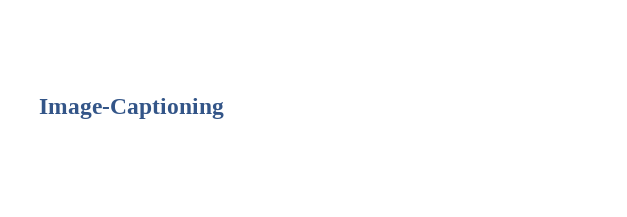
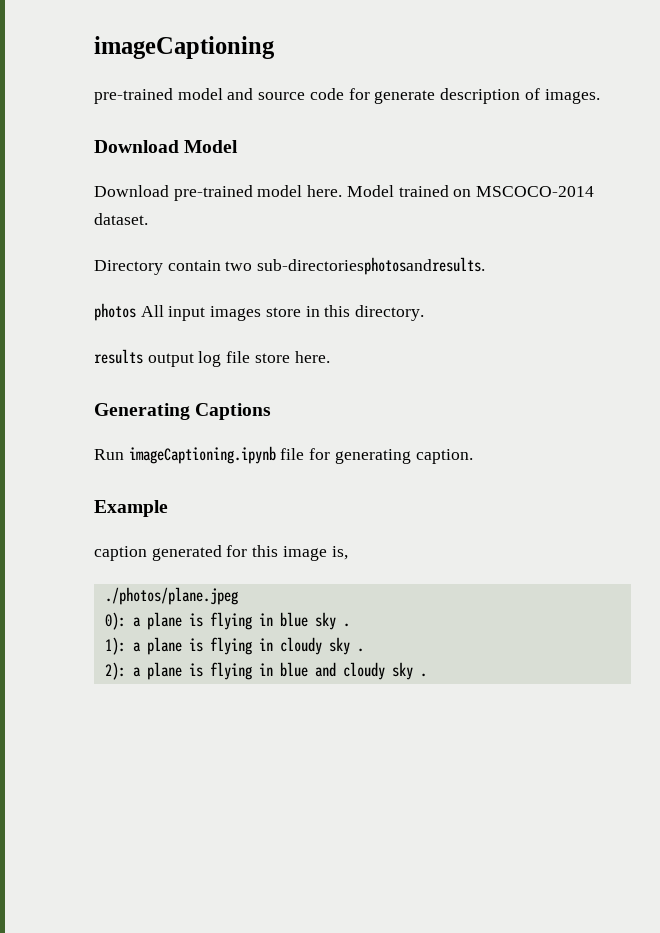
[39,98,224,119] Image-Captioning -> [94,36,275,59] [94,88,600,104] [94,140,239,153] [94,185,595,201] [94,213,148,225] [94,257,486,275] [94,303,425,321] [94,349,330,367] [94,403,272,420] [94,446,473,464] [94,500,168,517] [94,545,348,561] [104,587,238,605] [104,612,350,630] [104,637,364,655] [104,662,427,680] imageCaptioning // pre-trained model and source code for generate description of images. // Download Model // Download pre-trained model here. Model trained on MSCOCO-2014 dataset. // Directory contain two sub-directoriesphotosandresults. // photos All input images store in this directory. // results output log file store here. // Generating Captions // Run imageCaptioning.ipynb file for generating caption. // Example // caption generated for this image is, // ./photos/plane.jpeg // 0): a plane is flying in blue sky . // 1): a plane is flying in cloudy sky . // 2): a plane is flying in blue and cloudy sky .

